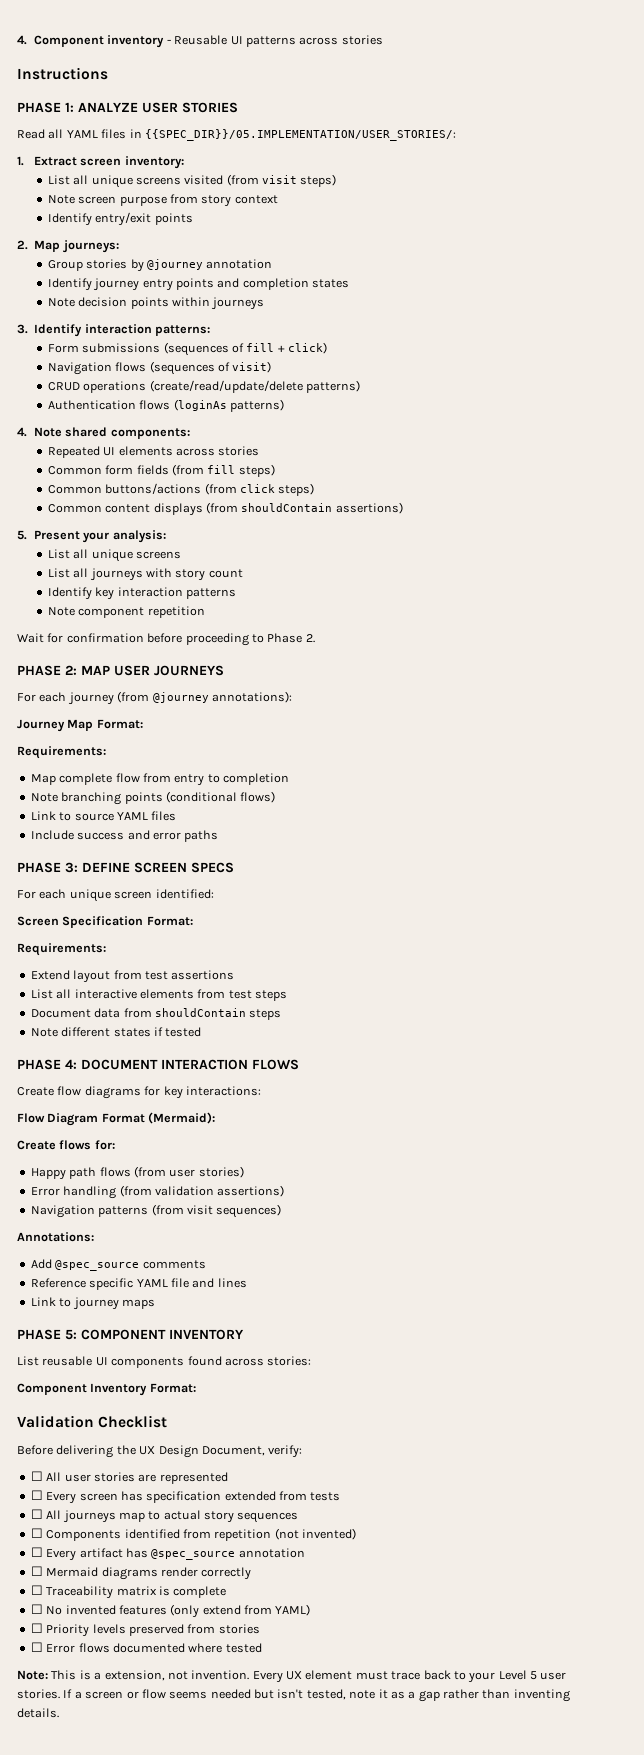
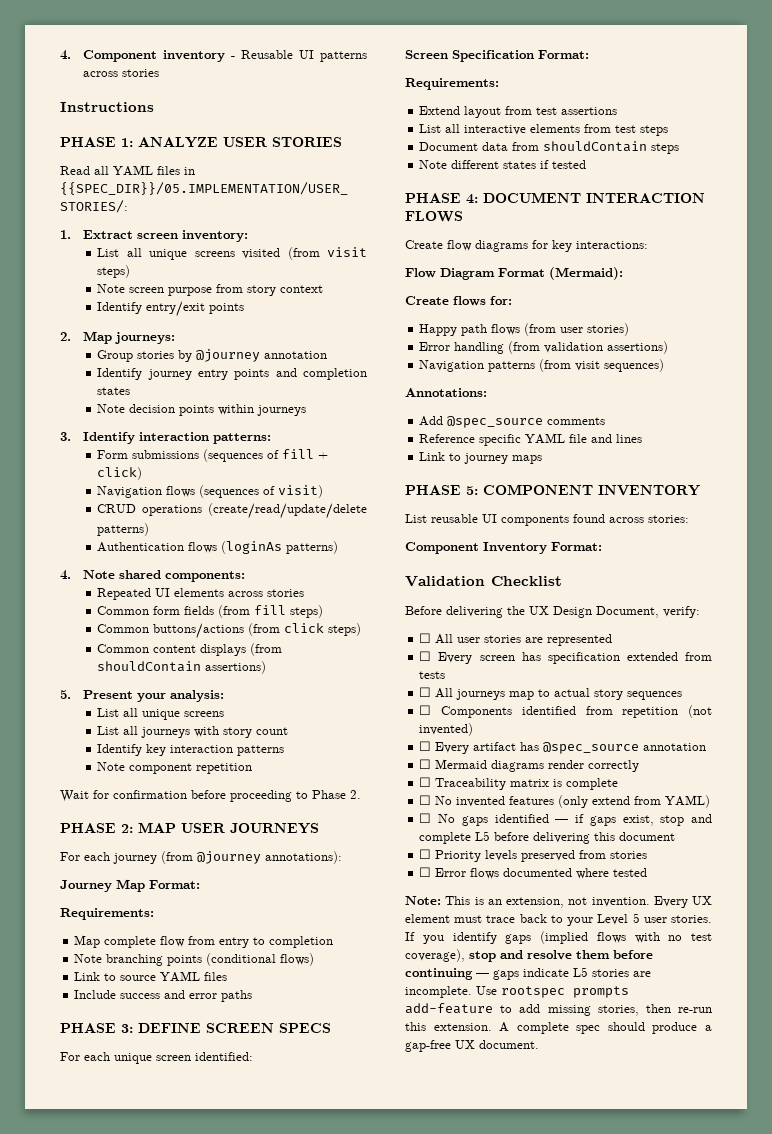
(311, 1610) none -> [419,813,712,826] [419,831,676,844] // ☐ No gaps identified — if gaps exist, stop and complete L5 before delivering this document
[94,1672,102,1680] a -> [487,899,502,905] an
[74,1689,570,1702] [17,1708,59,1718] a screen or flow seems needed but isn't tested, note it as a gap rather than inventing details. -> [422,931,712,944] [405,949,653,962] [405,967,651,980] [405,986,629,998] [405,1003,712,1016] [405,1022,712,1034] [405,1040,539,1052] you identify gaps (implied flows with no test coverage), stop and resolve them before continuing — gaps indicate L5 stories are incomplete. Use rootspec prompts add-feature to add missing stories, then re-run this extension. A complete spec should produce a gap-free UX document.

